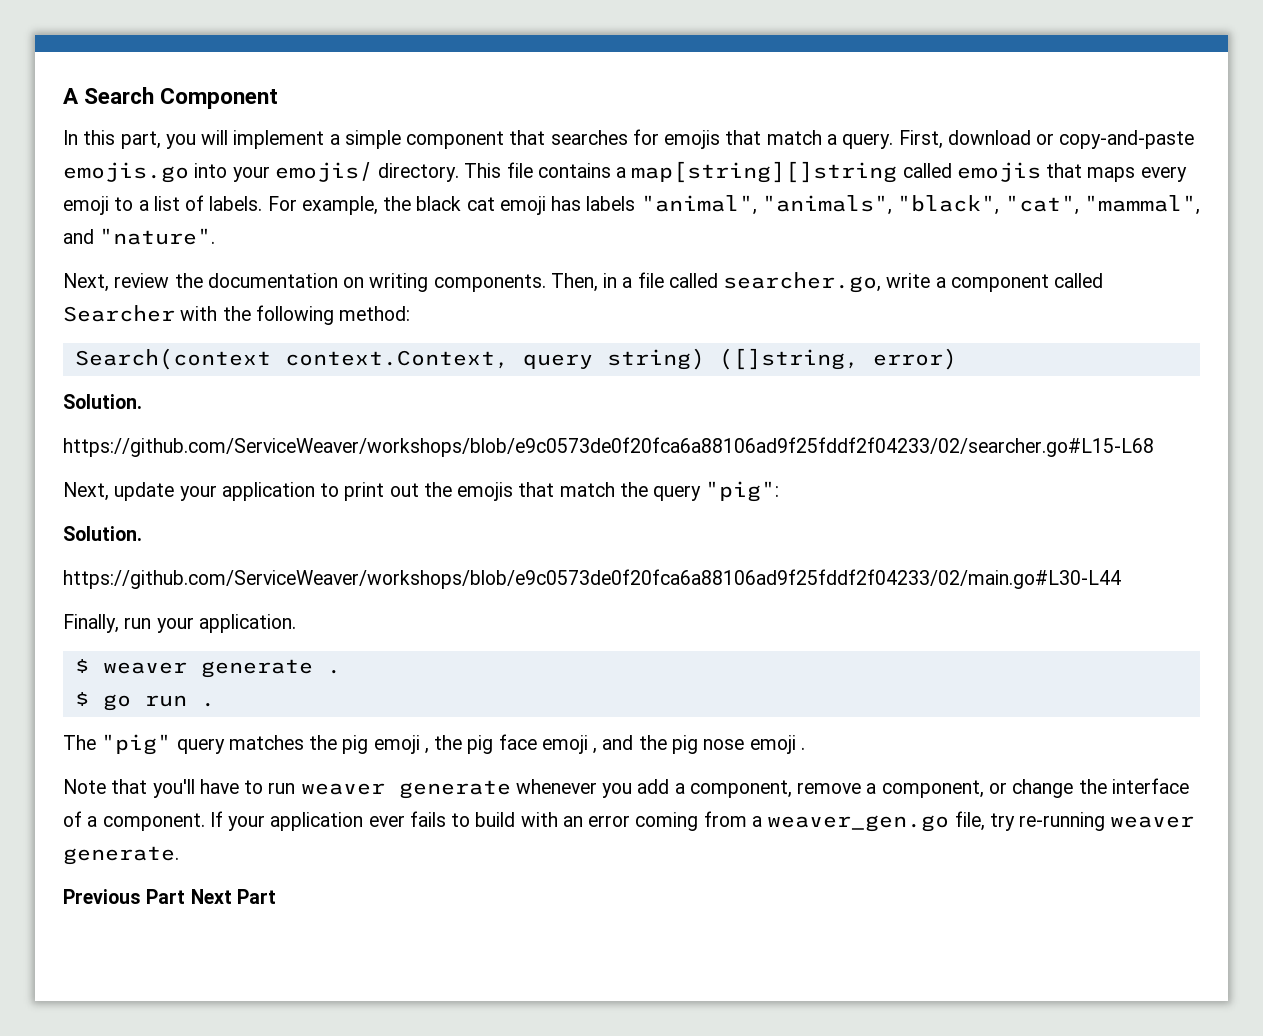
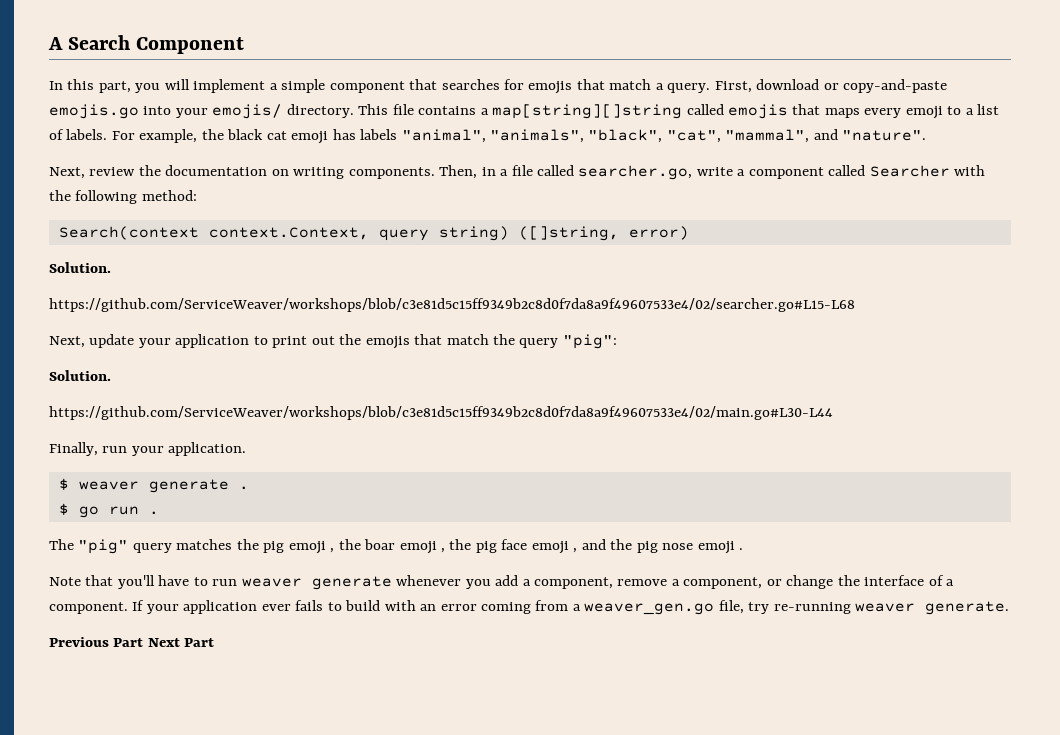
[63,437,1154,457] https://github.com/ServiceWeaver/workshops/blob/e9c0573de0f20fca6a88106ad9f25fddf2f04233/02/searcher.go#L15-L68 -> [49,298,855,312] https://github.com/ServiceWeaver/workshops/blob/c3e81d5c15ff9349b2c8d0f7da8a9f49607533e4/02/searcher.go#L15-L68
[63,569,1121,589] https://github.com/ServiceWeaver/workshops/blob/e9c0573de0f20fca6a88106ad9f25fddf2f04233/02/main.go#L30-L44 -> [49,406,833,420] https://github.com/ServiceWeaver/workshops/blob/c3e81d5c15ff9349b2c8d0f7da8a9f49607533e4/02/main.go#L30-L44
(463, 742) none -> [364,539,472,554] boar emoji , the

